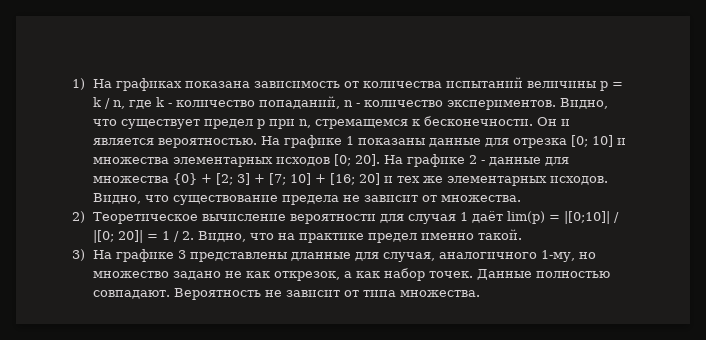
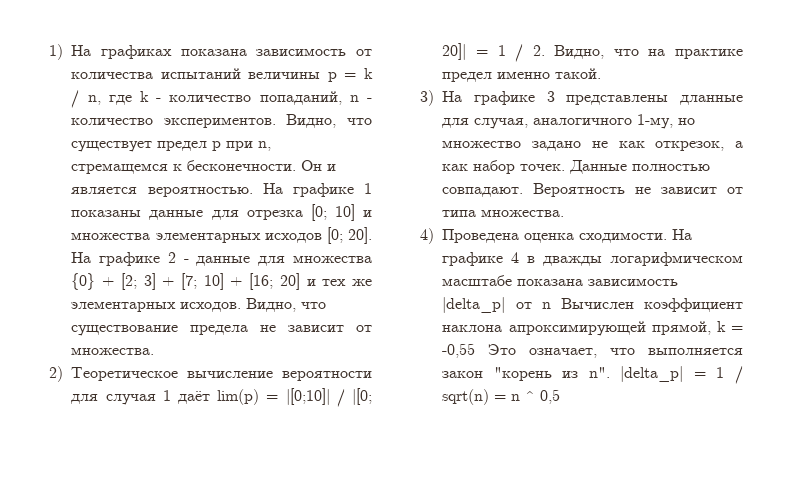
(481, 293) none -> [420,228,693,244] [442,252,743,266] [442,275,679,286] [442,297,743,313] [442,321,743,336] [442,343,743,358] [442,366,743,384] [442,389,561,405] // 4) Проведена оценка сходимости. На графике 4 в дважды логарифмическом масштабе показана зависимость |delta_p| от n Вычислен коэффициент наклона апроксимирующей прямой, k = -0,55 Это означает, что выполняется закон "корень из n". |delta_p| = 1 / sqrt(n) = n ^ 0,5

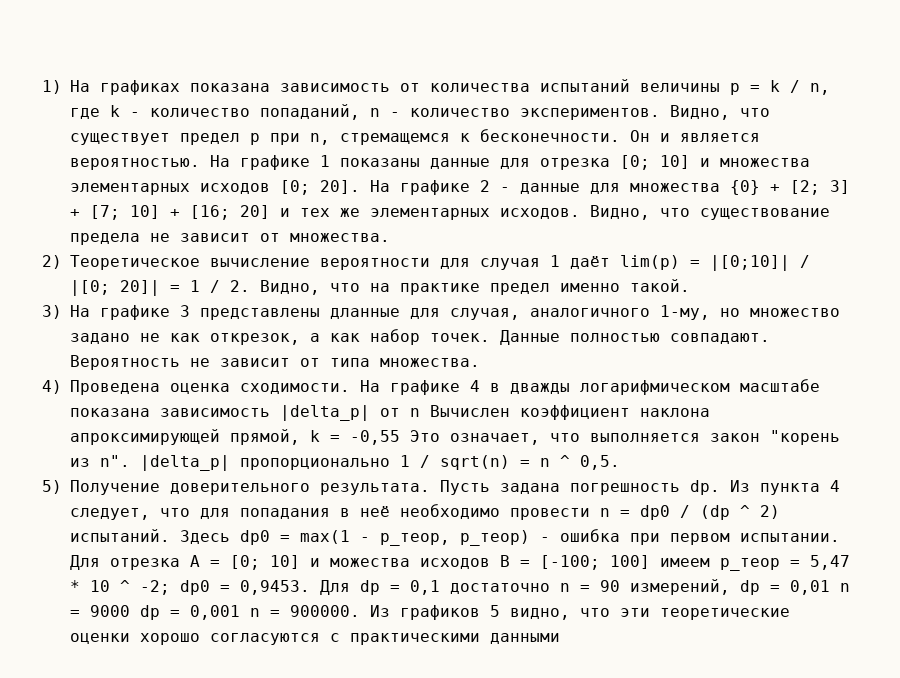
[693,372,706,378] = -> [240,458,390,470] пропорционально
[540,389,561,404] 0,5 -> [580,455,620,470] [42,480,840,495] [70,504,780,520] [70,529,840,546] [70,555,850,571] [70,579,850,595] [70,605,790,620] [70,633,560,645] 0,5. // 5) Получение доверительного результата. Пусть задана погрешность dp. Из пункта 4 следует, что для попадания в неё необходимо провести n = dp0 / (dp ^ 2) испытаний. Здесь dp0 = max(1 - p_теор, p_теор) - ошибка при первом испытании. Для отрезка A = [0; 10] и можества исходов B = [-100; 100] имеем p_теор = 5,47 * 10 ^ -2; dp0 = 0,9453. Для dp = 0,1 достаточно n = 90 измерений, dp = 0,01 n = 9000 dp = 0,001 n = 900000. Из графиков 5 видно, что эти теоретические оценки хорошо согласуются с практическими данными

